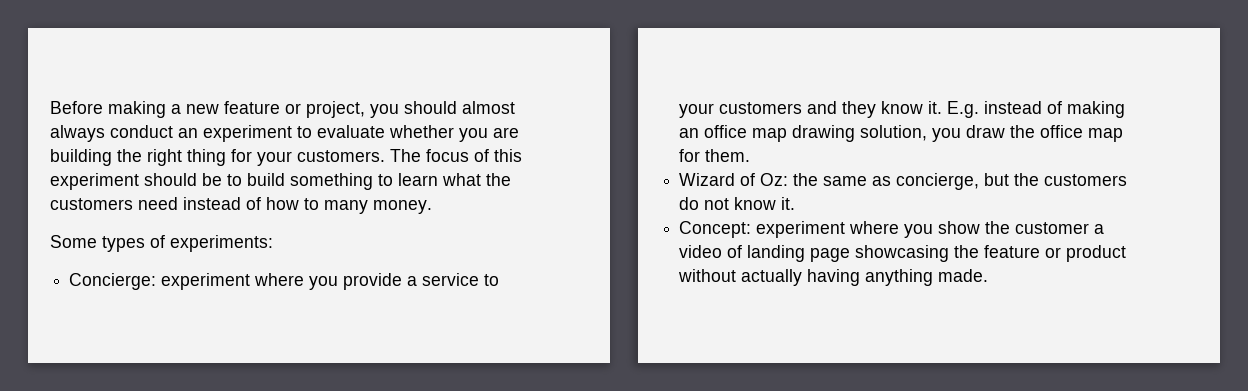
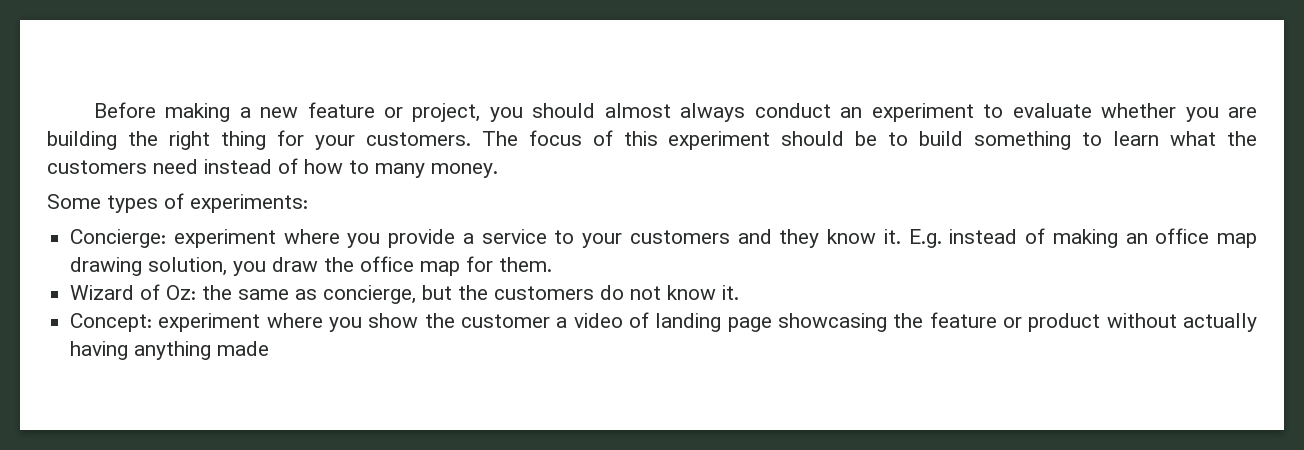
[938,269,989,282] made. -> [217,341,270,356] made

